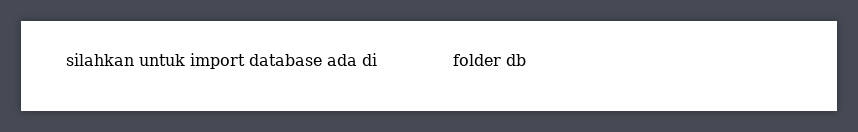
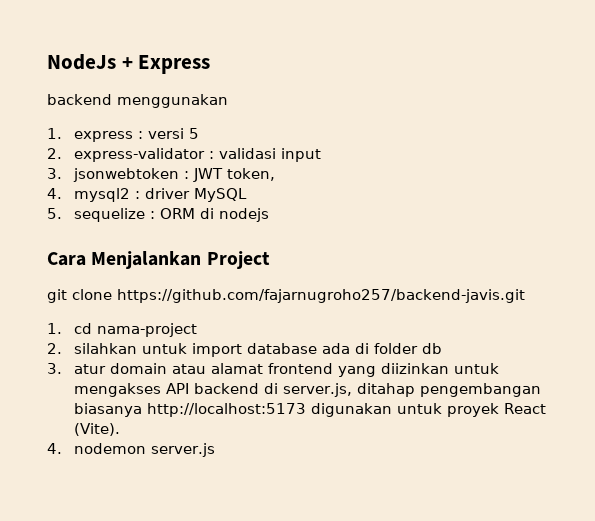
(66, 59) none -> [47,54,211,74] [47,94,228,108] [47,128,199,142] [47,148,321,162] [47,168,275,182] [47,188,247,202] [47,208,269,222] [47,251,270,269] [47,289,525,303] [47,323,197,337] [47,343,62,354] NodeJs + Express // backend menggunakan // 1. express : versi 5 // 2. express-validator : validasi input // 3. jsonwebtoken : JWT token, // 4. mysql2 : driver MySQL // 5. sequelize : ORM di nodejs // Cara Menjalankan Project // git clone https://github.com/fajarnugroho257/backend-javis.git // 1. cd nama-project // 2.
(526, 60) none -> [47,363,499,377] [73,383,541,397] [73,403,546,417] [73,423,120,436] [47,443,215,457] // 3. atur domain atau alamat frontend yang diizinkan untuk mengakses API backend di server.js, ditahap pengembangan biasanya http://localhost:5173 digunakan untuk proyek React (Vite). // 4. nodemon server.js

